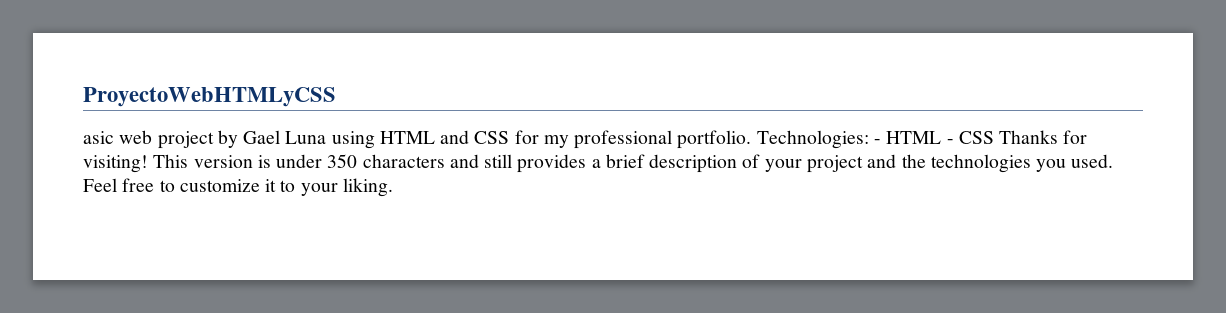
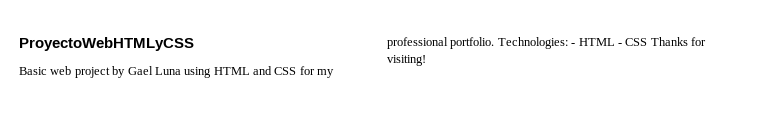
[83,131,114,144] asic -> [19,67,47,75] Basic
[153,154,1114,173] [83,178,393,197] This version is under 350 characters and still provides a brief description of your project and the technologies you used. Feel free to customize it to your liking. -> (426, 60) none

